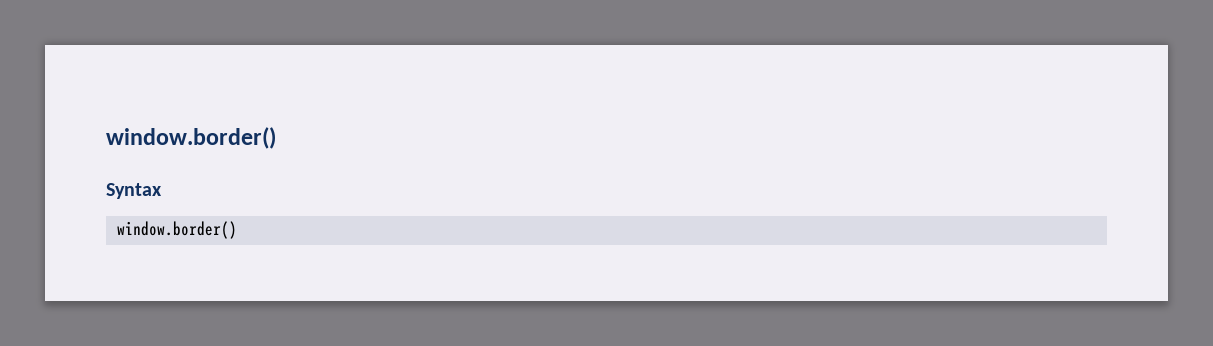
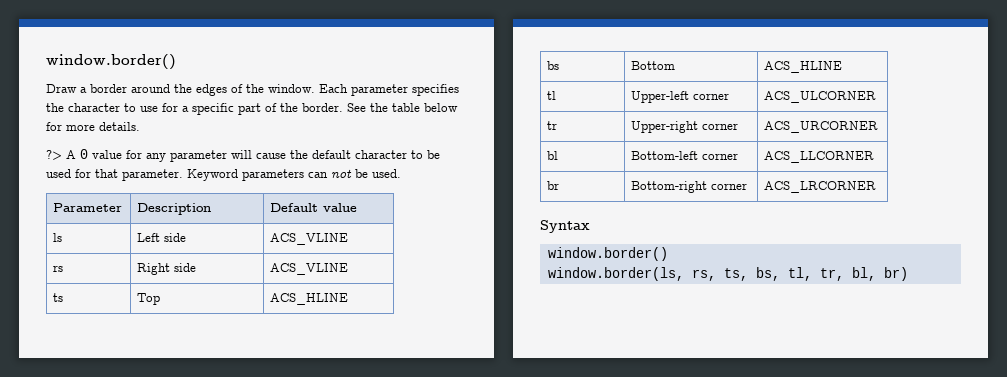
[106,127,276,149] [106,183,162,199] [117,221,238,239] window.border() // Syntax // window.border() -> [46,54,176,70] [46,84,459,96] [46,103,458,115] [46,122,140,131] [46,149,440,162] [46,169,401,181] [53,203,123,212] [137,203,212,215] [270,203,358,212] [53,233,63,242] [137,233,187,242] [270,233,349,245] [53,265,64,272] [137,263,197,275] [270,263,349,275] [53,293,64,302] [137,293,161,305] [270,293,349,305] [547,61,560,70] [631,61,676,70] [764,61,843,73] [547,91,557,100] [631,91,730,103] [764,91,877,103] [547,121,558,130] [631,121,739,133] [764,121,879,133] [547,151,559,160] [631,151,739,160] [764,151,875,163] [547,181,560,190] [631,181,748,193] [764,181,877,193] [540,220,590,233] [547,247,668,261] [547,267,908,281] window.border() // Draw a border around the edges of the window. Each parameter specifies the character to use for a specific part of the border. See the table below for more details. // ?> A 0 value for any parameter will cause the default character to be used for that parameter. Keyword parameters can not be used. // Parameter | Description | Default value // ls | Left side | ACS_VLINE // rs | Right side | ACS_VLINE // ts | Top | ACS_HLINE // bs | Bottom | ACS_HLINE // tl | Upper-left corner | ACS_ULCORNER // tr | Upper-right corner | ACS_URCORNER // bl | Bottom-left corner | ACS_LLCORNER // br | Bottom-right corner | ACS_LRCORNER // Syntax // window.border() // window.border(ls, rs, ts, bs, tl, tr, bl, br)

